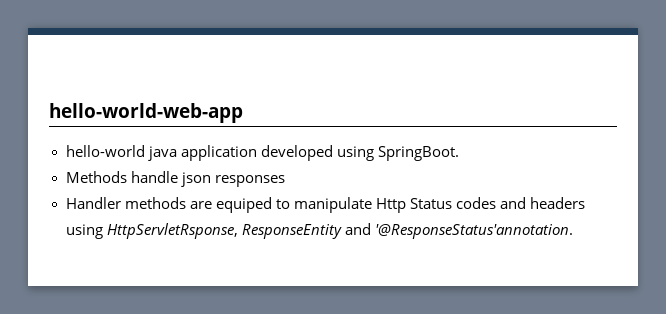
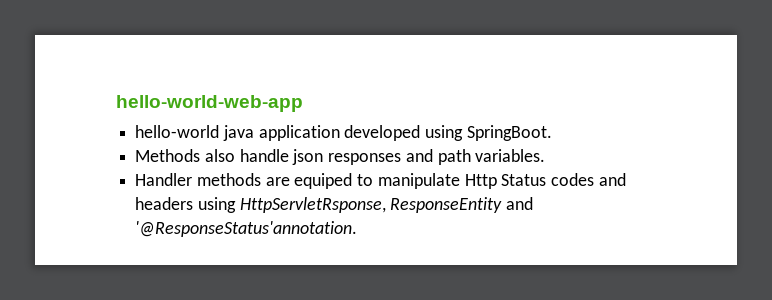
(127, 177) none -> [204,149,235,162] also
(285, 181) none -> [405,149,546,165] and path variables.

